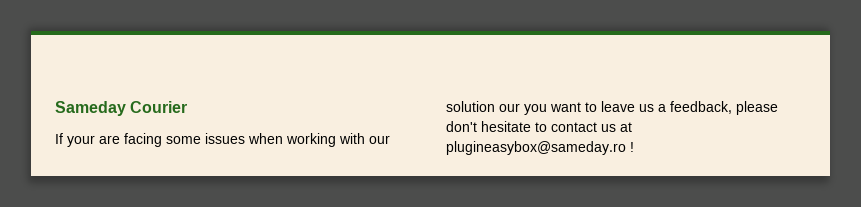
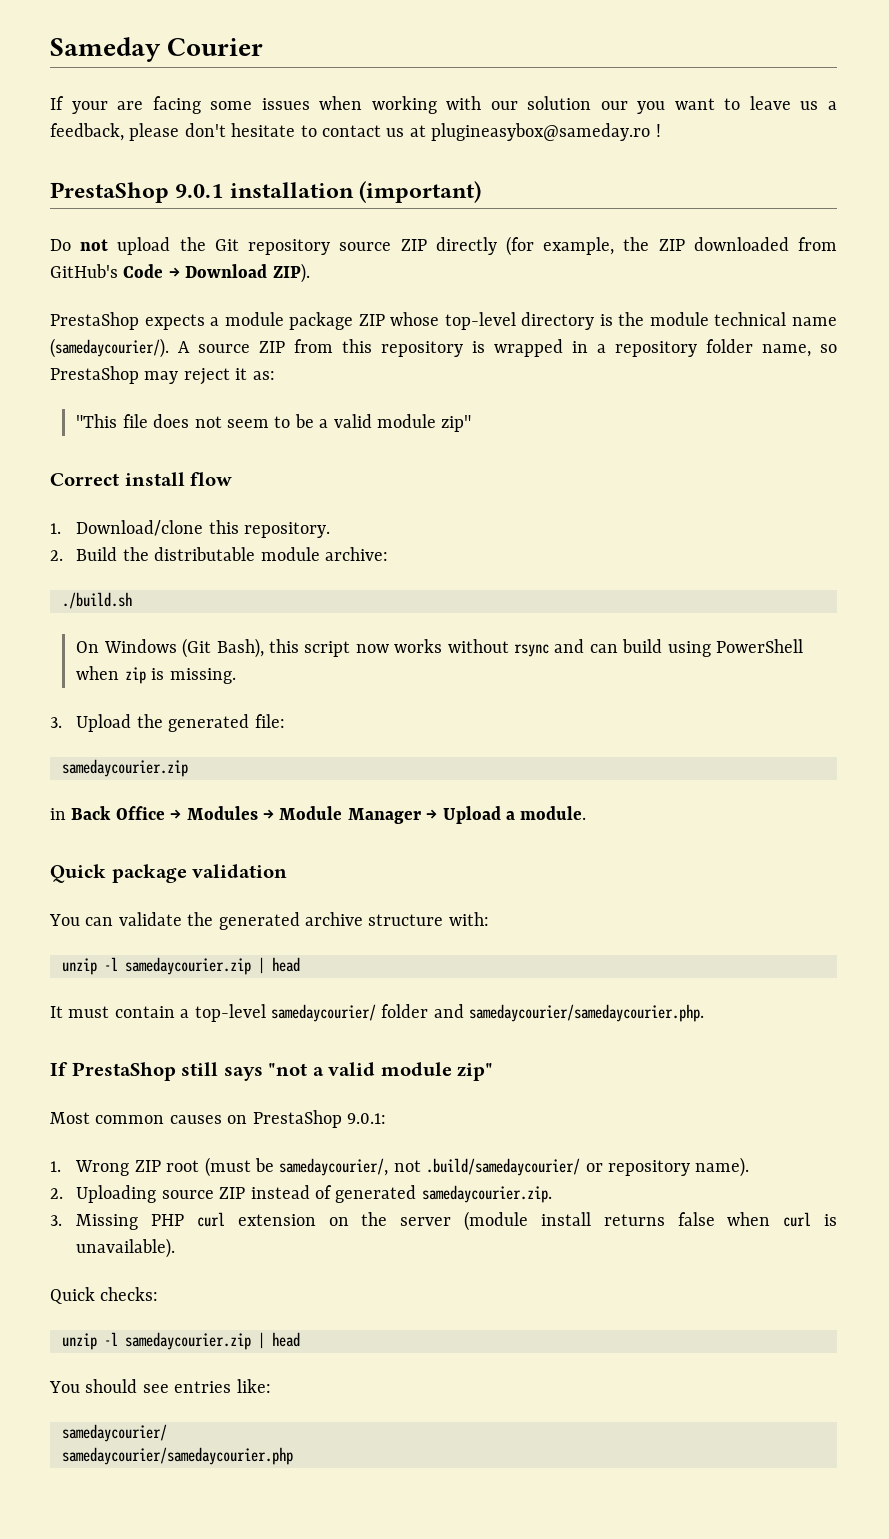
(634, 147) none -> [50,181,482,203] [50,236,837,256] [50,263,310,283] [50,312,838,330] [50,338,837,358] [50,366,275,385] [76,414,472,432] [50,472,233,486] [50,520,331,538] [50,547,388,561] [62,592,132,609] [76,638,803,658] [76,666,236,684] [50,714,285,732] [62,759,188,777] [50,806,587,824] [50,864,288,883] [49,912,489,930] [62,957,300,975] [50,1004,705,1022] [50,1062,494,1081] [50,1110,386,1128] [50,1157,750,1177] [50,1185,552,1203] [50,1211,837,1231] [76,1238,176,1258] [50,1287,159,1304] [62,1332,300,1350] [49,1379,271,1393] [62,1424,167,1442] [62,1447,293,1465] // PrestaShop 9.0.1 installation (important) // Do not upload the Git repository source ZIP directly (for example, the ZIP downloaded from GitHub's Code → Download ZIP). // PrestaShop expects a module package ZIP whose top-level directory is the module technical name (samedaycourier/). A source ZIP from this repository is wrapped in a repository folder name, so PrestaShop may reject it as: // "This file does not seem to be a valid module zip" // Correct install flow // 1. Download/clone this repository. // 2. Build the distributable module archive: // ./build.sh // On Windows (Git Bash), this script now works without rsync and can build using PowerShell when zip is missing. // 3. Upload the generated file: // samedaycourier.zip // in Back Office → Modules → Module Manager → Upload a module. // Quick package validation // You can validate the generated archive structure with: // unzip -l samedaycourier.zip | head // It must contain a top-level samedaycourier/ folder and samedaycourier/samedaycourier.php. // If PrestaShop still says "not a valid module zip" // Most common causes on PrestaShop 9.0.1: // 1. Wrong ZIP root (must be samedaycourier/, not .build/samedaycourier/ or repository name). // 2. Uploading source ZIP instead of generated samedaycourier.zip. // 3. Missing PHP curl extension on the server (module install returns false when curl is unavailable). // Quick checks: // unzip -l samedaycourier.zip | head // You should see entries like: // samedaycourier/ // samedaycourier/samedaycourier.php

